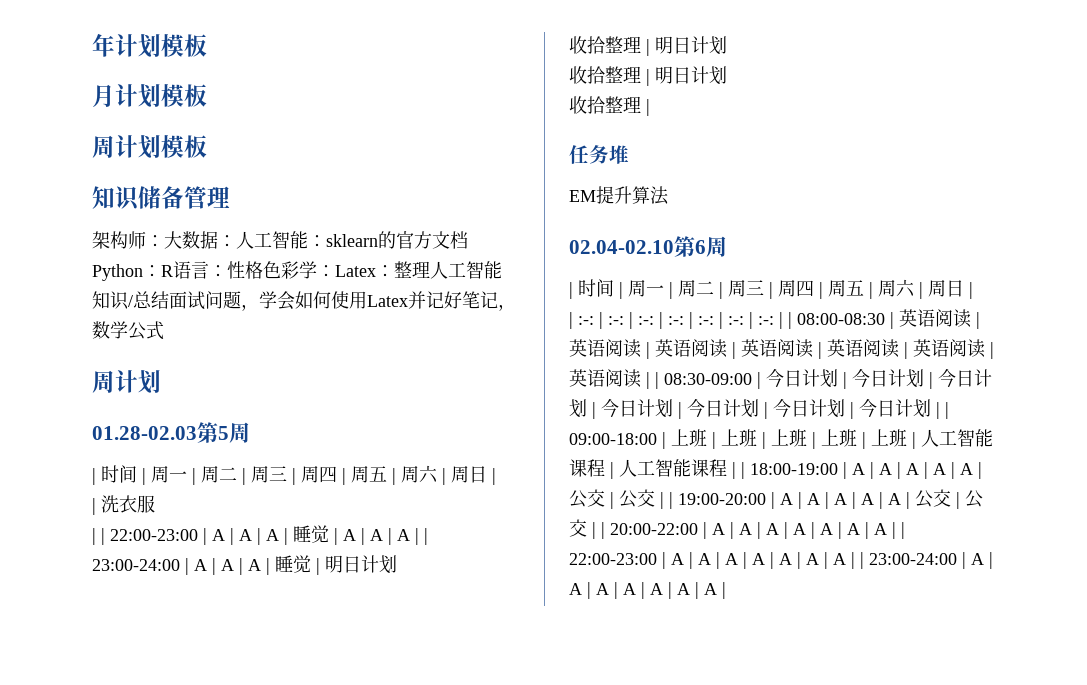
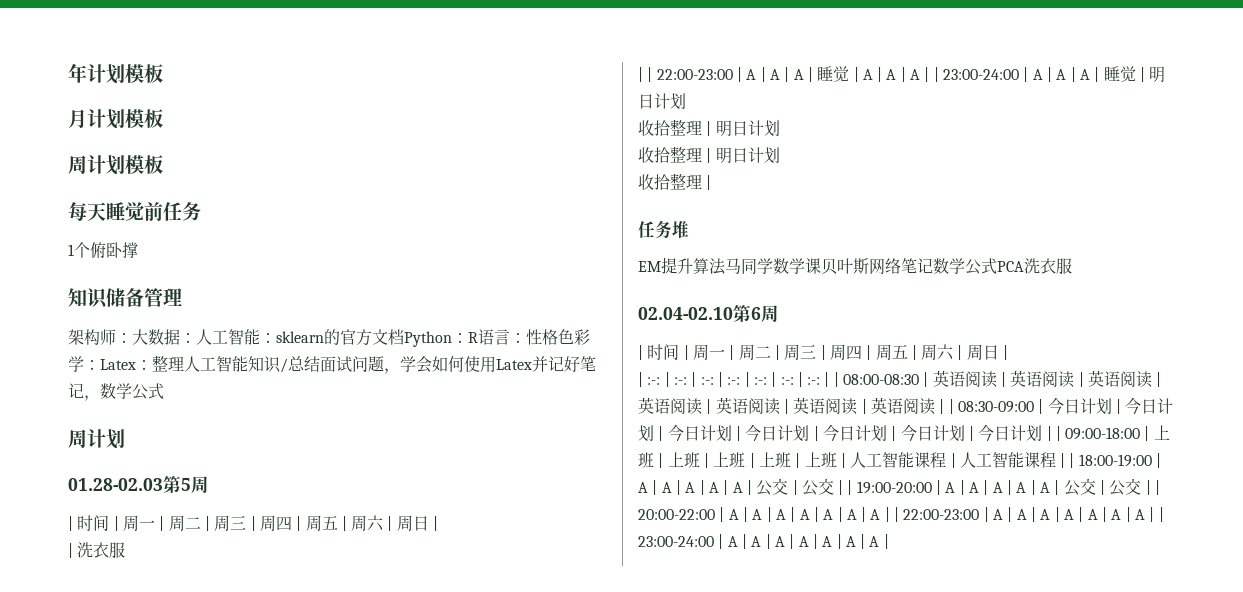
(207, 146) none -> [68,201,201,222] [68,242,138,259] // 每天睡觉前任务 // 1个俯卧撑
(669, 195) none -> [725,258,1072,275] 马同学数学课贝叶斯网络笔记数学公式PCA洗衣服

